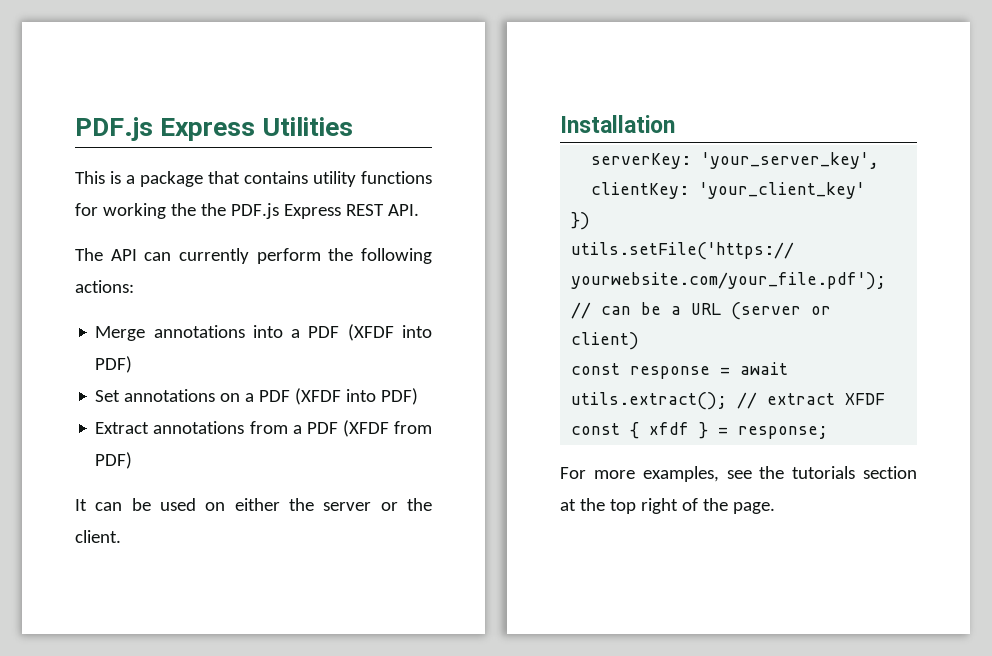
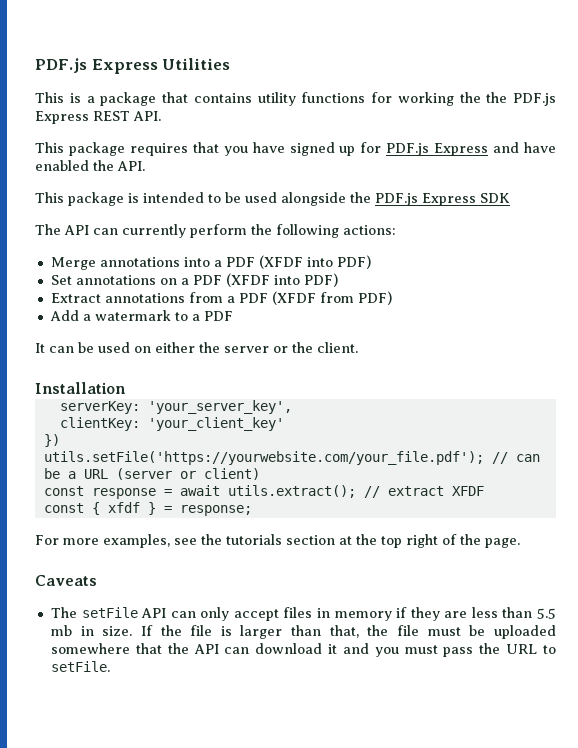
(419, 210) none -> [35,142,556,156] [35,160,145,171] [35,192,510,206] // This package requires that you have signed up for PDF.js Express and have enabled the API. // This package is intended to be used alongside the PDF.js Express SDK
(133, 460) none -> [49,310,233,321] // Add a watermark to a PDF
(775, 508) none -> [35,575,97,586] [50,607,556,621] [50,625,557,639] [50,643,557,657] [50,661,110,672] // Caveats // The setFile API can only accept files in memory if they are less than 5.5 mb in size. If the file is larger than that, the file must be uploaded somewhere that the API can download it and you must pass the URL to setFile.

